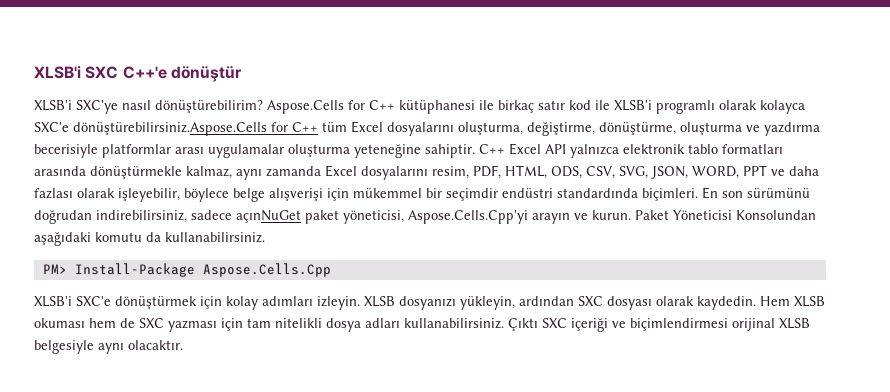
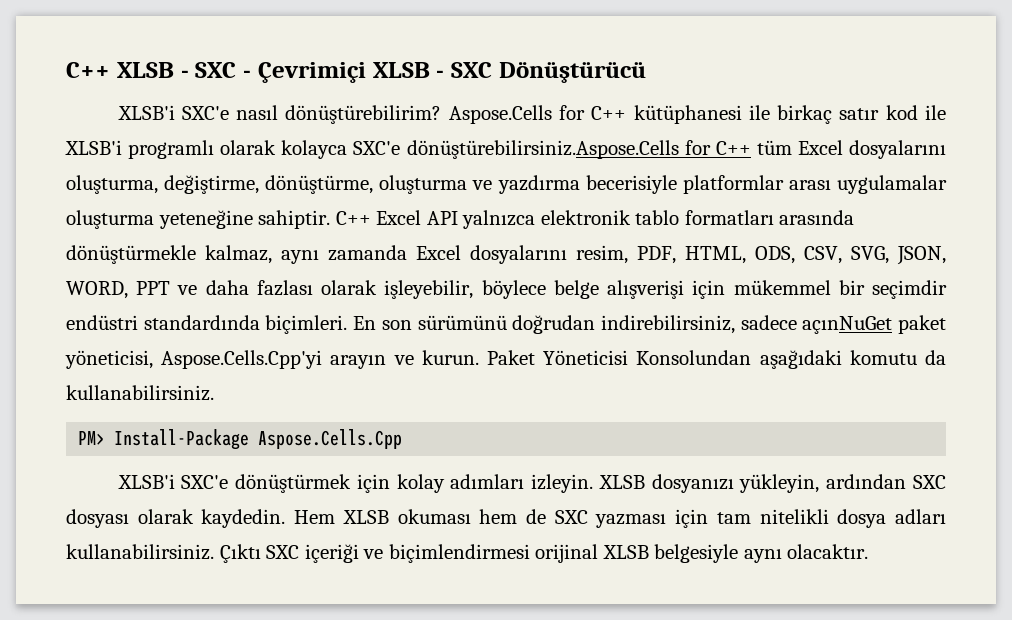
[34,66,242,82] [34,100,118,114] XLSB'i SXC C++'e dönüştür // XLSB'i SXC'ye -> [66,62,646,83] [117,105,229,120] C++ XLSB - SXC - Çevrimiçi XLSB - SXC Dönüştürücü // XLSB'i SXC'e

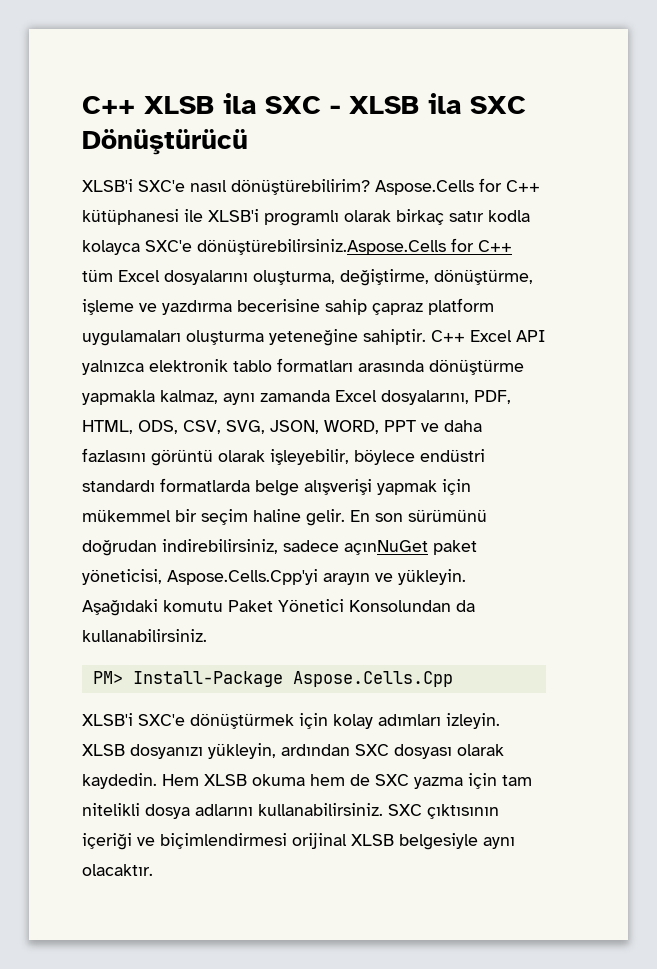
[180,70,189,78] - -> [223,93,256,114] ila
[257,62,445,83] Çevrimiçi XLSB - -> [349,93,461,114] XLSB ila
[777,105,946,124] [65,140,277,159] birkaç satır kod ile XLSB'i programlı olarak -> [208,209,530,226] XLSB'i programlı olarak birkaç satır kodla
[379,175,468,194] oluşturma -> [82,299,134,315] işleme
[585,175,947,194] becerisiyle platformlar arası uygulamalar -> [237,298,494,315] [82,330,181,346] becerisine sahip çapraz platform uygulamaları
[66,245,196,264] dönüştürmekle -> [429,359,524,375] [82,390,155,405] dönüştürme yapmakla
[470,245,628,264] dosyalarını resim, -> [381,390,469,405] dosyalarını,
[256,280,313,296] fazlası -> [82,448,213,466] fazlasını görüntü
(546, 289) none -> [420,449,485,462] [82,478,250,492] endüstri standardı formatlarda
(685, 289) none -> [377,480,437,495] yapmak
[872,280,948,299] [66,315,348,334] seçimdir endüstri standardında biçimleri. -> [201,509,345,526] seçim haline gelir.
[421,350,917,369] kurun. Paket Yöneticisi Konsolundan aşağıdaki komutu -> [398,569,466,585] [82,599,451,616] yükleyin. Aşağıdaki komutu Paket Yönetici Konsolundan
[397,509,471,524] okuması -> [252,774,305,786] okuma
[595,514,667,528] yazması -> [414,777,463,789] yazma
[894,509,946,524] [66,544,300,563] adları kullanabilirsiniz. Çıktı SXC -> [195,803,499,819] adlarını kullanabilirsiniz. SXC çıktısının

